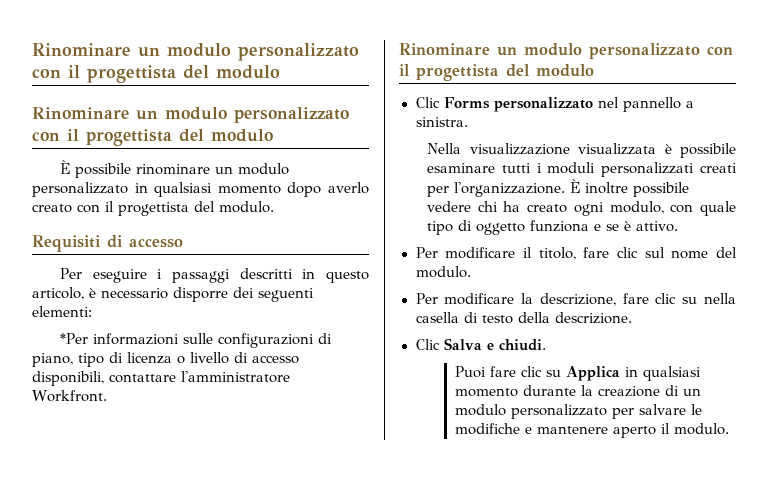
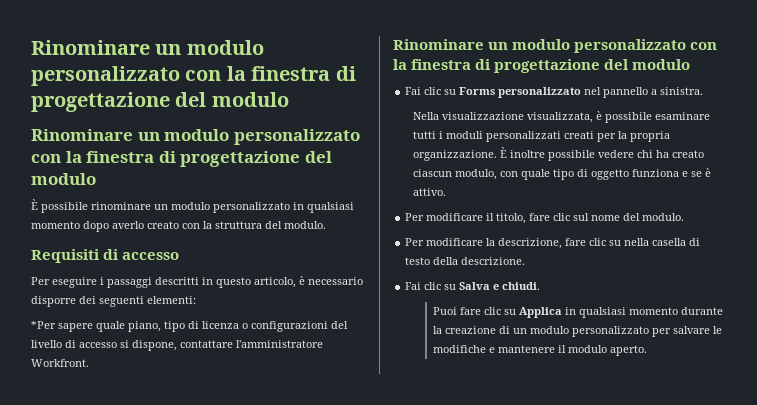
[32,43,359,61] [32,65,176,83] Rinominare un modulo personalizzato con il progettista -> [31,40,264,55] [31,66,356,86] [31,92,170,112] Rinominare un modulo personalizzato con la finestra di progettazione
[67,129,172,146] il progettista -> [65,151,301,167] la finestra di progettazione
[105,201,189,216] il progettista -> [203,221,262,229] la struttura
[92,333,332,348] informazioni sulle configurazioni di -> [58,321,125,332] sapere quale
(185, 360) none -> [251,321,348,332] configurazioni del
[32,371,104,386] disponibili, -> [120,340,177,351] si dispone,
[399,64,594,81] [415,97,440,108] il progettista del modulo // Clic -> [393,59,691,73] [405,87,457,95] la finestra di progettazione del modulo // Fai clic su
[577,143,656,155] visualizzata -> [527,112,594,123] visualizzata,
[453,182,565,197] l'organizzazione. -> [618,131,671,142] [413,150,498,161] la propria organizzazione.
[573,202,604,216] ogni -> [413,169,453,177] ciascun
[415,339,440,350] Clic -> [405,282,457,290] Fai clic su
[612,423,729,438] aperto il modulo. -> [558,345,648,356] il modulo aperto.

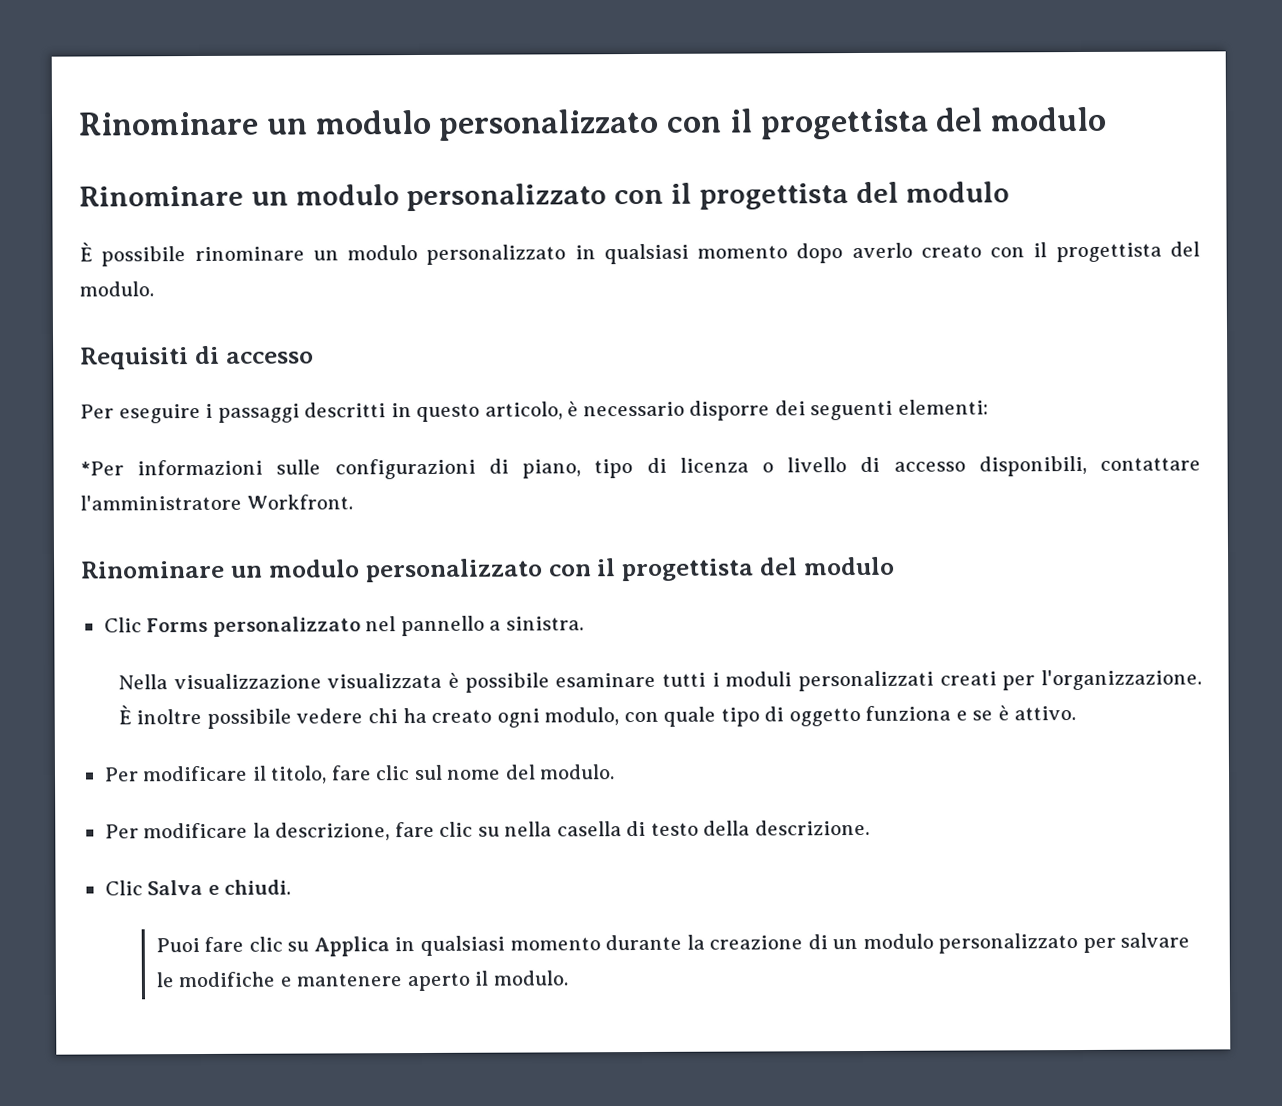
[31,40,264,55] [31,66,356,86] [31,92,170,112] Rinominare un modulo personalizzato con la finestra di progettazione -> [78,108,929,141] Rinominare un modulo personalizzato con il progettista
[65,151,301,167] la finestra di progettazione -> [671,182,849,210] il progettista
[203,221,262,229] la struttura -> [1033,242,1162,263] il progettista
[58,321,125,332] sapere quale -> [137,458,509,480] informazioni sulle configurazioni di
[251,321,348,332] configurazioni del -> (774, 467) none
[120,340,177,351] si dispone, -> [978,455,1087,477] disponibili,
[393,59,691,73] [405,87,457,95] la finestra di progettazione del modulo // Fai clic su -> [597,556,896,582] [103,617,142,633] il progettista del modulo // Clic
[527,112,594,123] visualizzata, -> [327,672,443,689] visualizzata
[618,131,671,142] [413,150,498,161] la propria organizzazione. -> [1040,669,1202,691] l'organizzazione.
[413,169,453,177] ciascun -> [496,708,540,728] ogni
[405,282,457,290] Fai clic su -> [104,880,143,896] Clic
[558,345,648,356] il modulo aperto. -> [406,970,568,992] aperto il modulo.

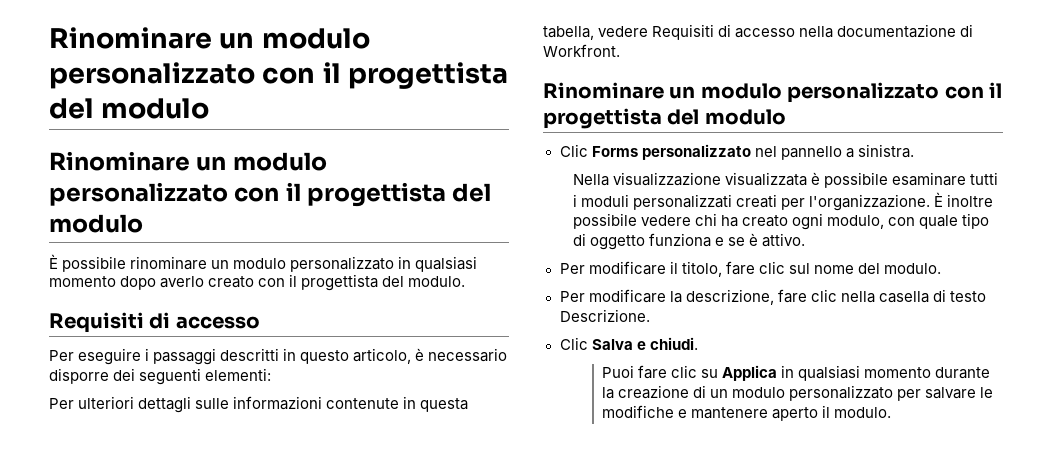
[80,455,1201,480] [80,494,242,511] *Per informazioni sulle configurazioni di piano, tipo di licenza o livello di accesso disponibili, contattare l'amministratore -> [49,396,469,413] [543,24,974,40] Per ulteriori dettagli sulle informazioni contenute in questa tabella, vedere Requisiti di accesso nella documentazione di
[477,826,500,837] su -> (837, 295) none
[703,819,870,836] della descrizione. -> [559,309,650,322] Descrizione.

